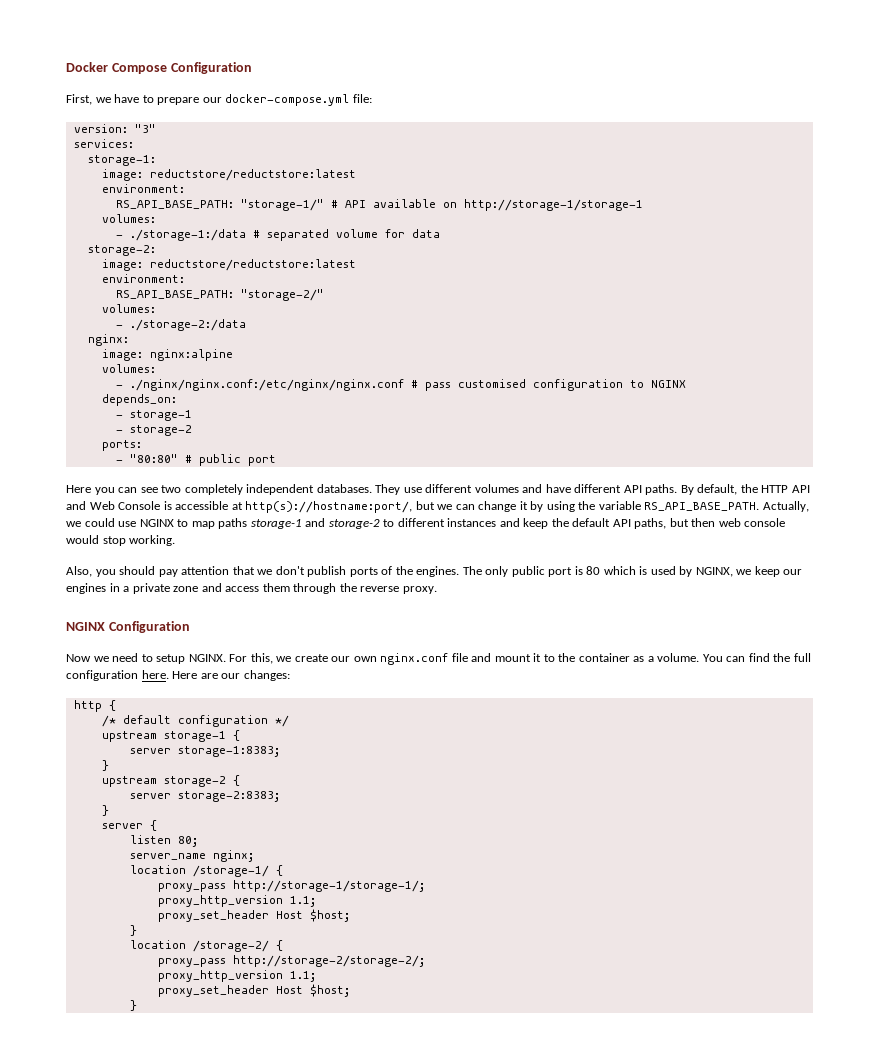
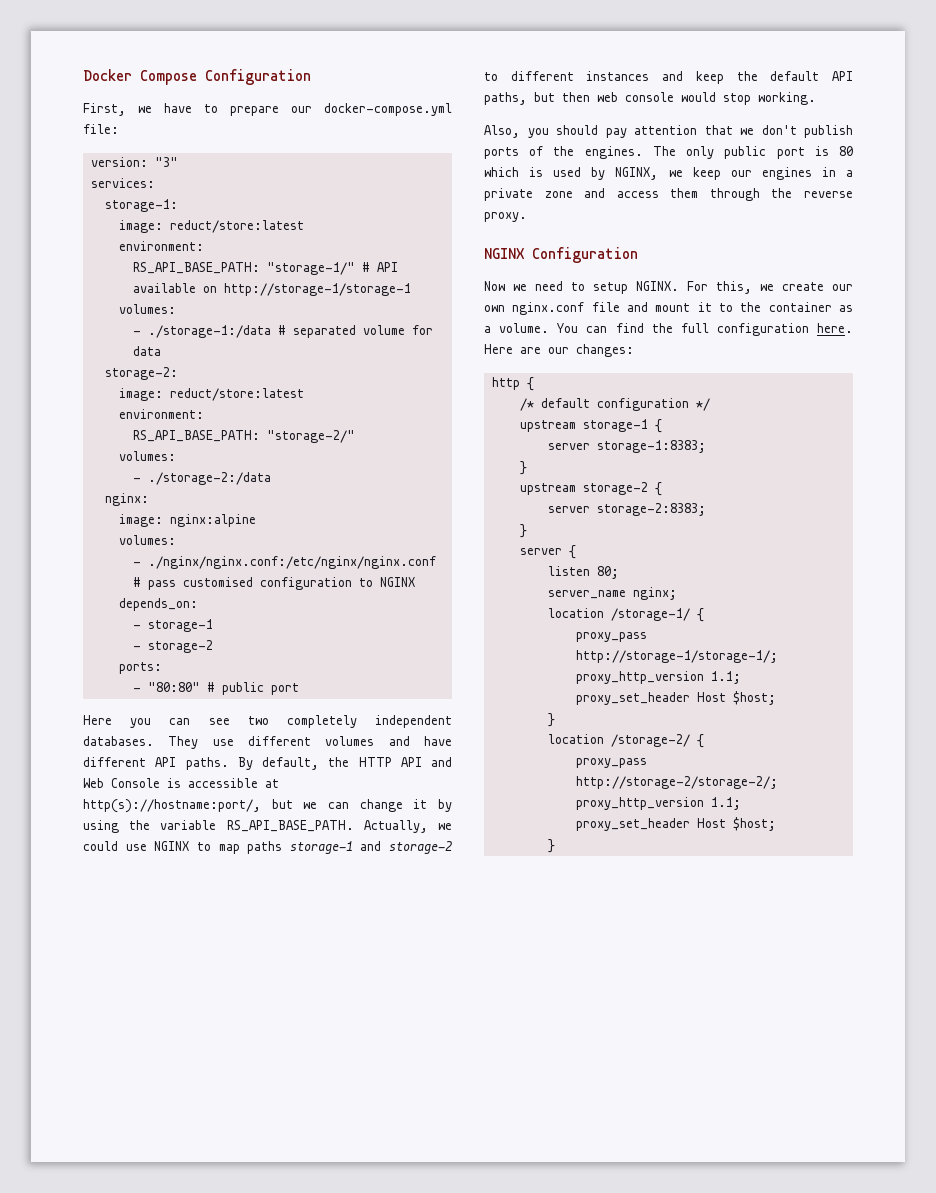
[149,169,356,181] reductstore/reductstore:latest -> [169,220,304,233] reduct/store:latest
[149,259,356,271] reductstore/reductstore:latest -> [169,388,304,401] reduct/store:latest

